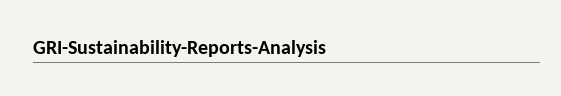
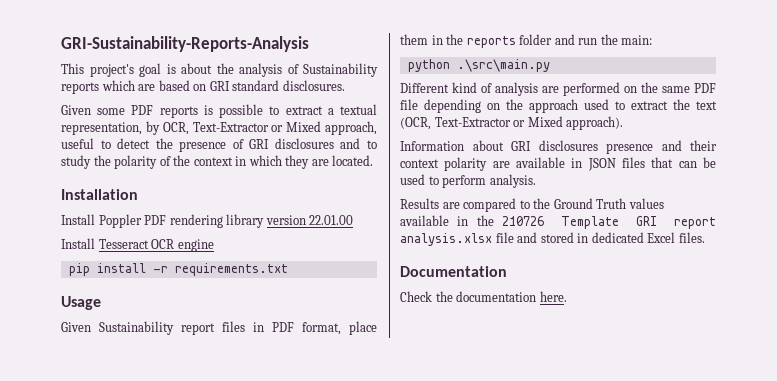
(326, 48) none -> [61,63,378,77] [61,80,345,94] [61,104,378,118] [61,121,377,135] [61,138,377,152] [61,155,374,169] [61,189,138,200] [61,214,354,228] [61,238,214,252] [68,263,288,276] [61,296,101,310] [61,321,377,335] [400,34,653,48] [407,59,550,72] [400,82,716,96] [400,99,717,113] [400,116,624,130] [400,140,717,154] [400,157,716,171] [400,174,536,188] [400,198,664,212] [400,215,716,229] [400,232,705,246] [400,266,507,277] [400,291,567,302] // This project's goal is about the analysis of Sustainability reports which are based on GRI standard disclosures. // Given some PDF reports is possible to extract a textual representation, by OCR, Text-Extractor or Mixed approach, useful to detect the presence of GRI disclosures and to study the polarity of the context in which they are located. // Installation // Install Poppler PDF rendering library version 22.01.00 // Install Tesseract OCR engine // pip install -r requirements.txt // Usage // Given Sustainability report files in PDF format, place them in the reports folder and run the main: // python .\src\main.py // Different kind of analysis are performed on the same PDF file depending on the approach used to extract the text (OCR, Text-Extractor or Mixed approach). // Information about GRI disclosures presence and their context polarity are available in JSON files that can be used to perform analysis. // Results are compared to the Ground Truth values available in the 210726 Template GRI report analysis.xlsx file and stored in dedicated Excel files. // Documentation // Check the documentation here.

